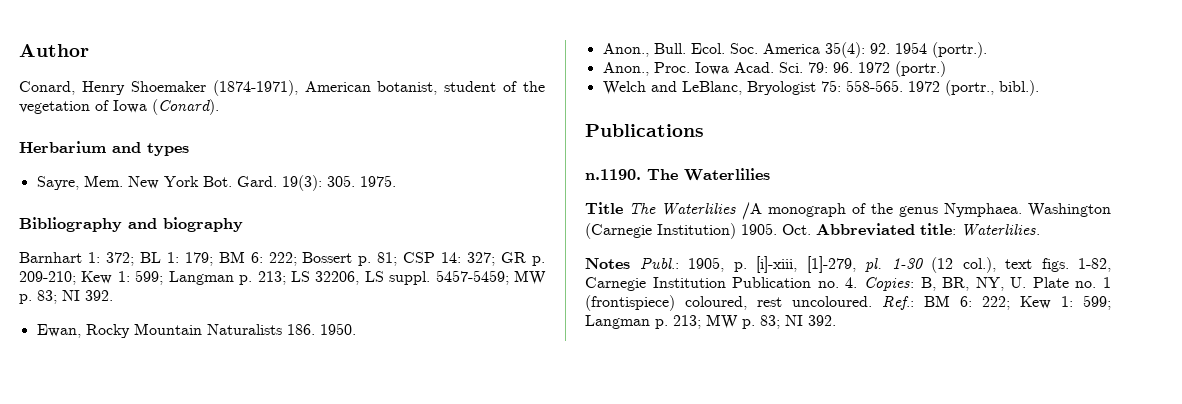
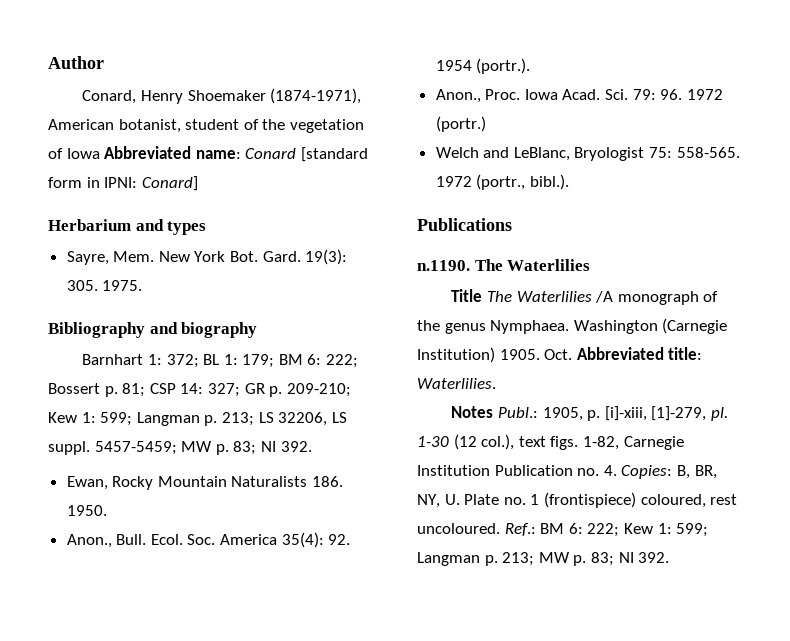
[152,99,219,115] (Conard). -> [104,146,368,162] [48,176,198,191] Abbreviated name: Conard [standard form in IPNI: Conard]

